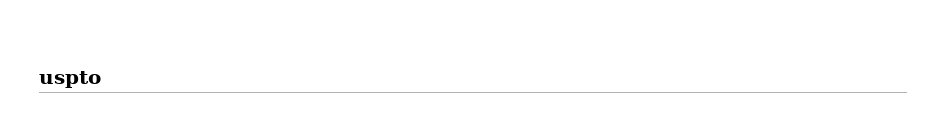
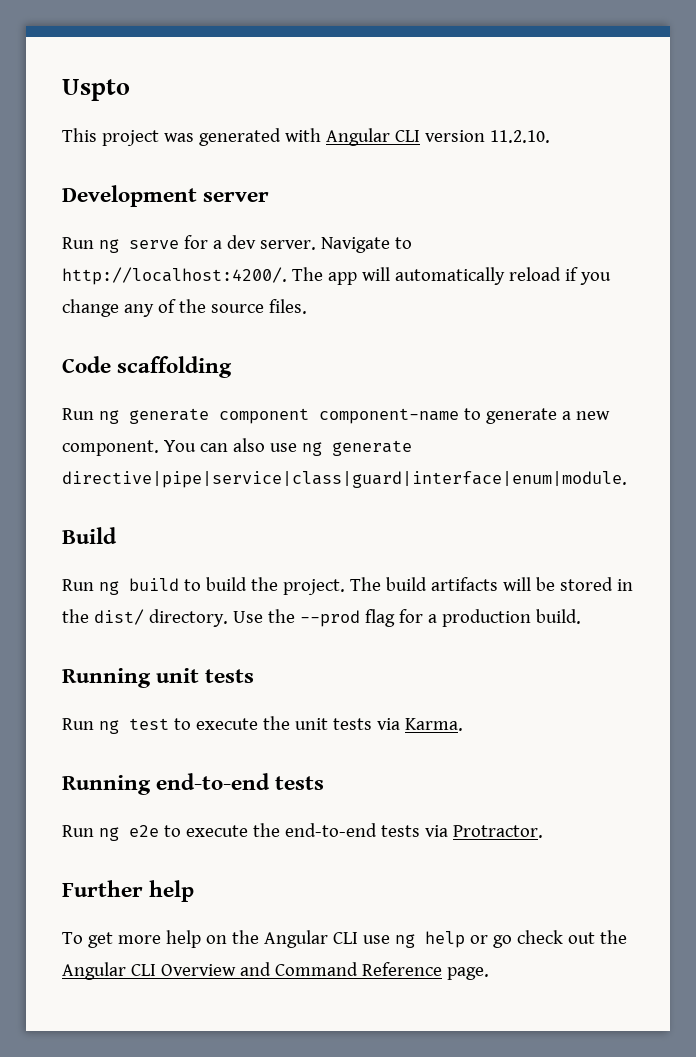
[39,71,101,88] uspto -> [62,79,130,101] [62,128,550,146] [62,185,270,207] [62,235,412,253] [62,267,611,285] [62,299,307,317] [62,356,233,378] [62,408,610,424] [62,438,412,456] [62,471,627,488] [62,527,117,544] [62,577,633,595] [62,609,581,627] [62,668,255,688] [62,716,463,734] [62,773,325,795] [62,823,543,841] [62,880,195,902] [62,930,627,948] [62,962,489,980] Uspto // This project was generated with Angular CLI version 11.2.10. // Development server // Run ng serve for a dev server. Navigate to http://localhost:4200/. The app will automatically reload if you change any of the source files. // Code scaffolding // Run ng generate component component-name to generate a new component. You can also use ng generate directive|pipe|service|class|guard|interface|enum|module. // Build // Run ng build to build the project. The build artifacts will be stored in the dist/ directory. Use the --prod flag for a production build. // Running unit tests // Run ng test to execute the unit tests via Karma. // Running end-to-end tests // Run ng e2e to execute the end-to-end tests via Protractor. // Further help // To get more help on the Angular CLI use ng help or go check out the Angular CLI Overview and Command Reference page.

